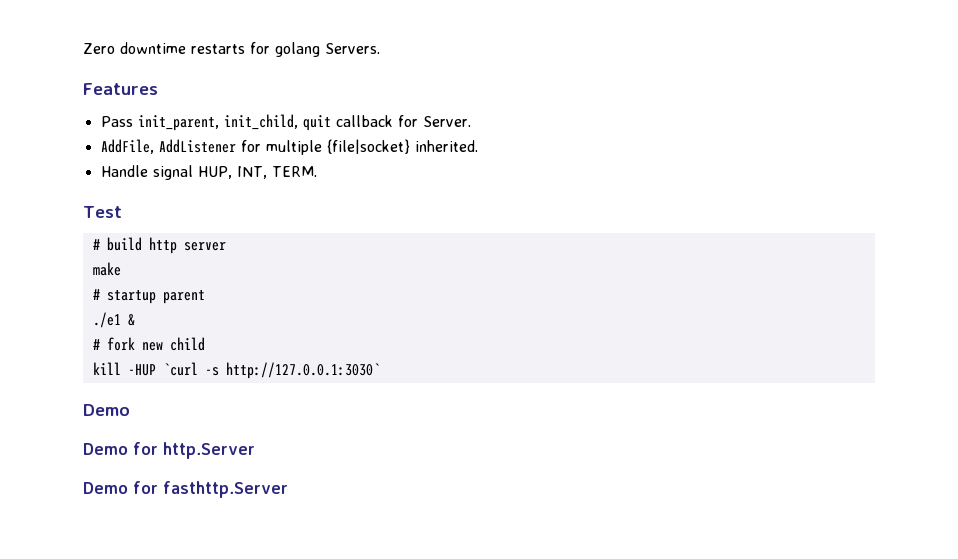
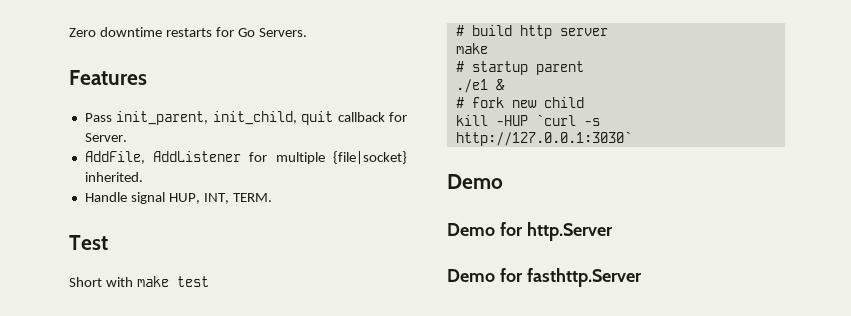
[275,42,320,57] golang -> [237,28,255,37] Go
(122, 212) none -> [69,276,209,287] // Short with make test

